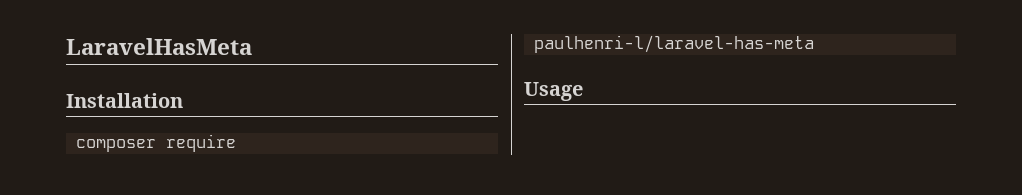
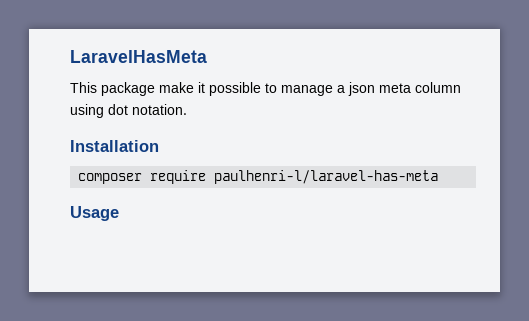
(252, 46) none -> [70,82,461,96] [70,104,187,118] // This package make it possible to manage a json meta column using dot notation.

